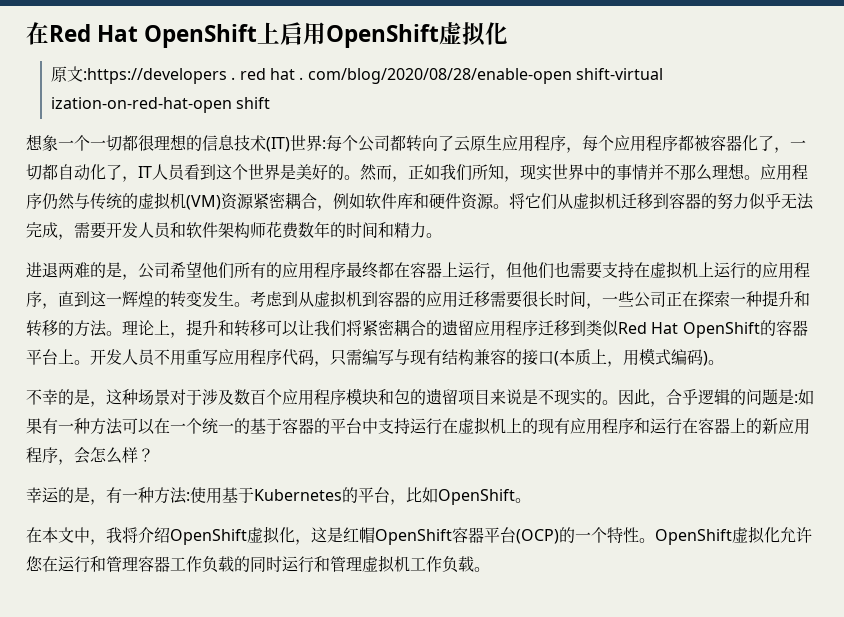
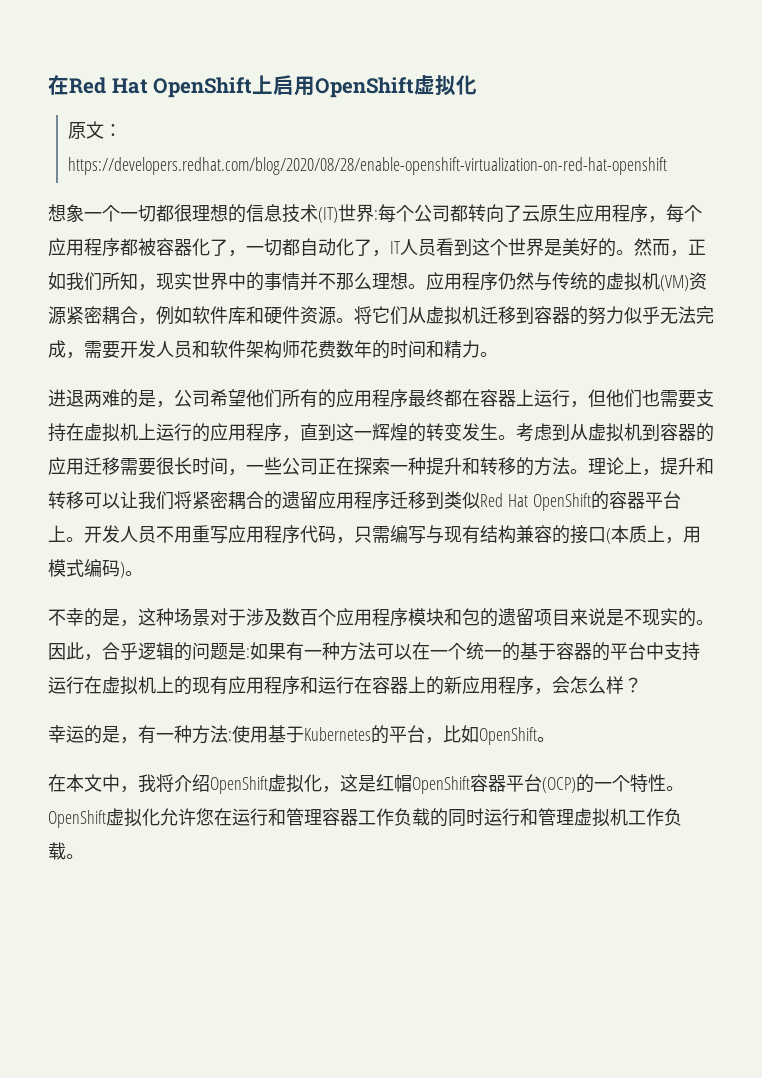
[83,68,663,84] [51,97,271,113] :https://developers . red hat . com/blog/2020/08/28/enable-open shift-virtual ization-on-red-hat-open shift -> [104,124,123,137] [68,157,668,175] ：https://developers.redhat.com/blog/2020/08/28/enable-openshift-virtualization-on-red-hat-openshift

